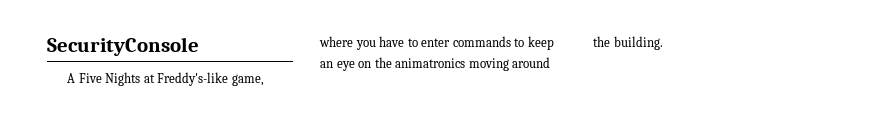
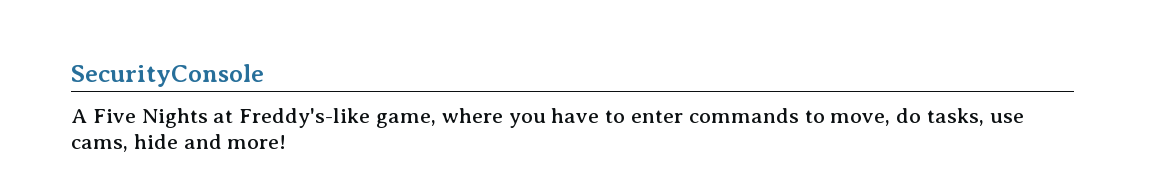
[527,36,554,50] [320,57,551,71] [593,36,663,50] keep an eye on the animatronics moving around the building. -> [830,108,1024,126] [71,134,287,152] move, do tasks, use cams, hide and more!

